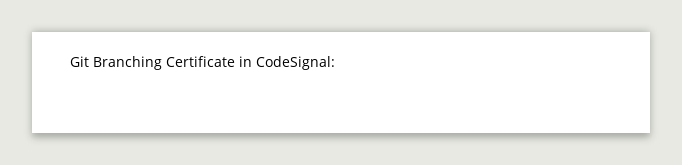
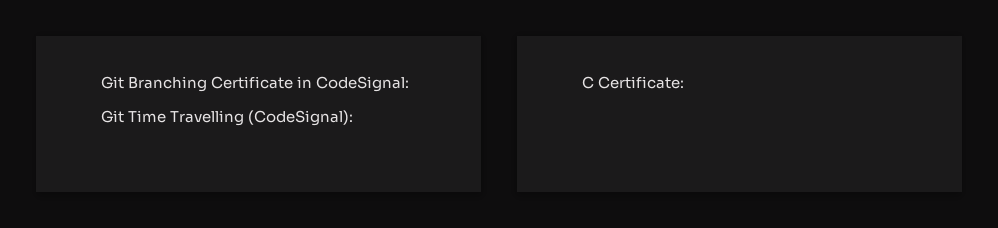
(335, 63) none -> [101,110,354,126] [582,76,685,89] // Git Time Travelling (CodeSignal): // C Certificate:

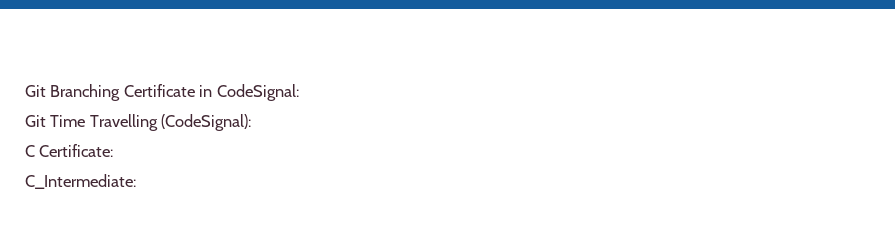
(685, 82) none -> [25,174,136,189] // C_Intermediate:

